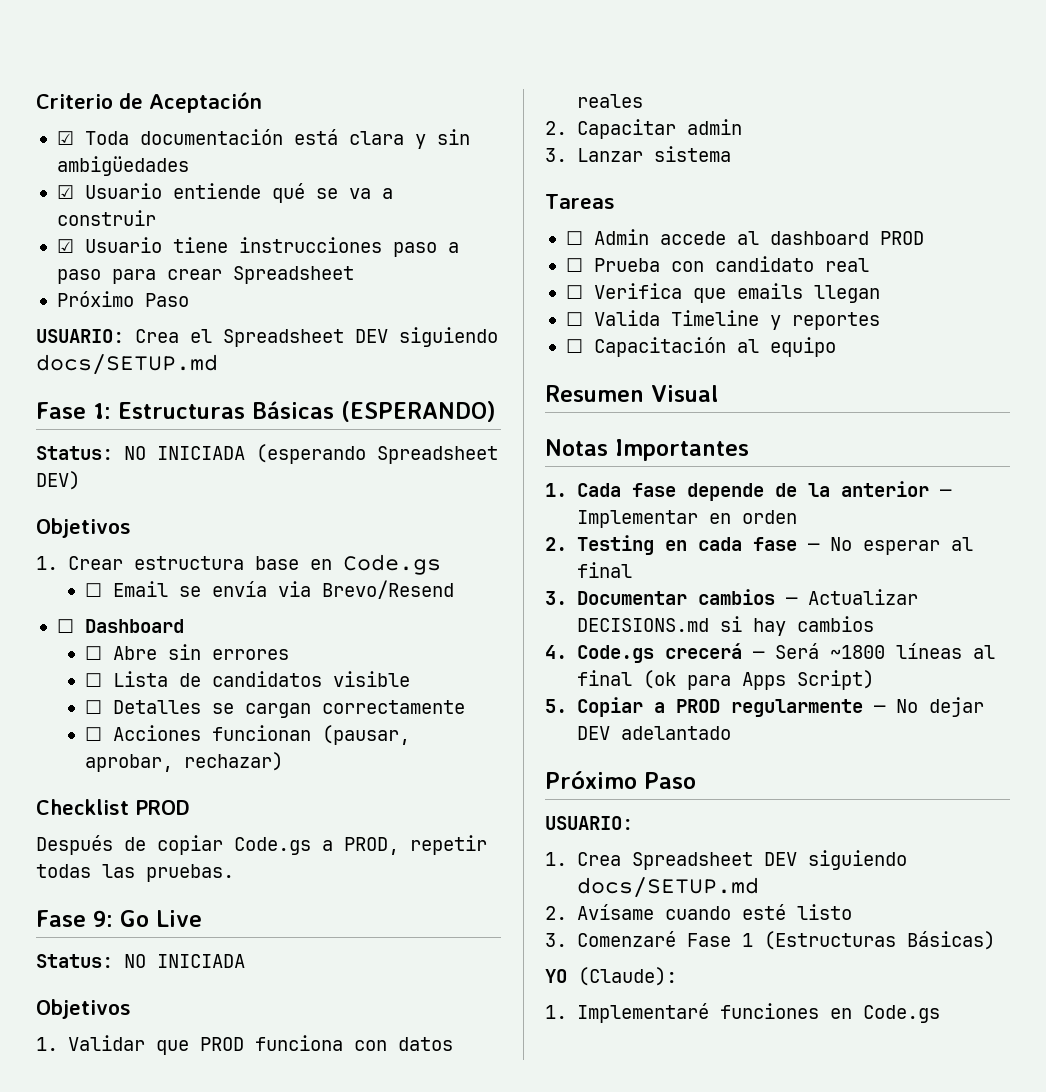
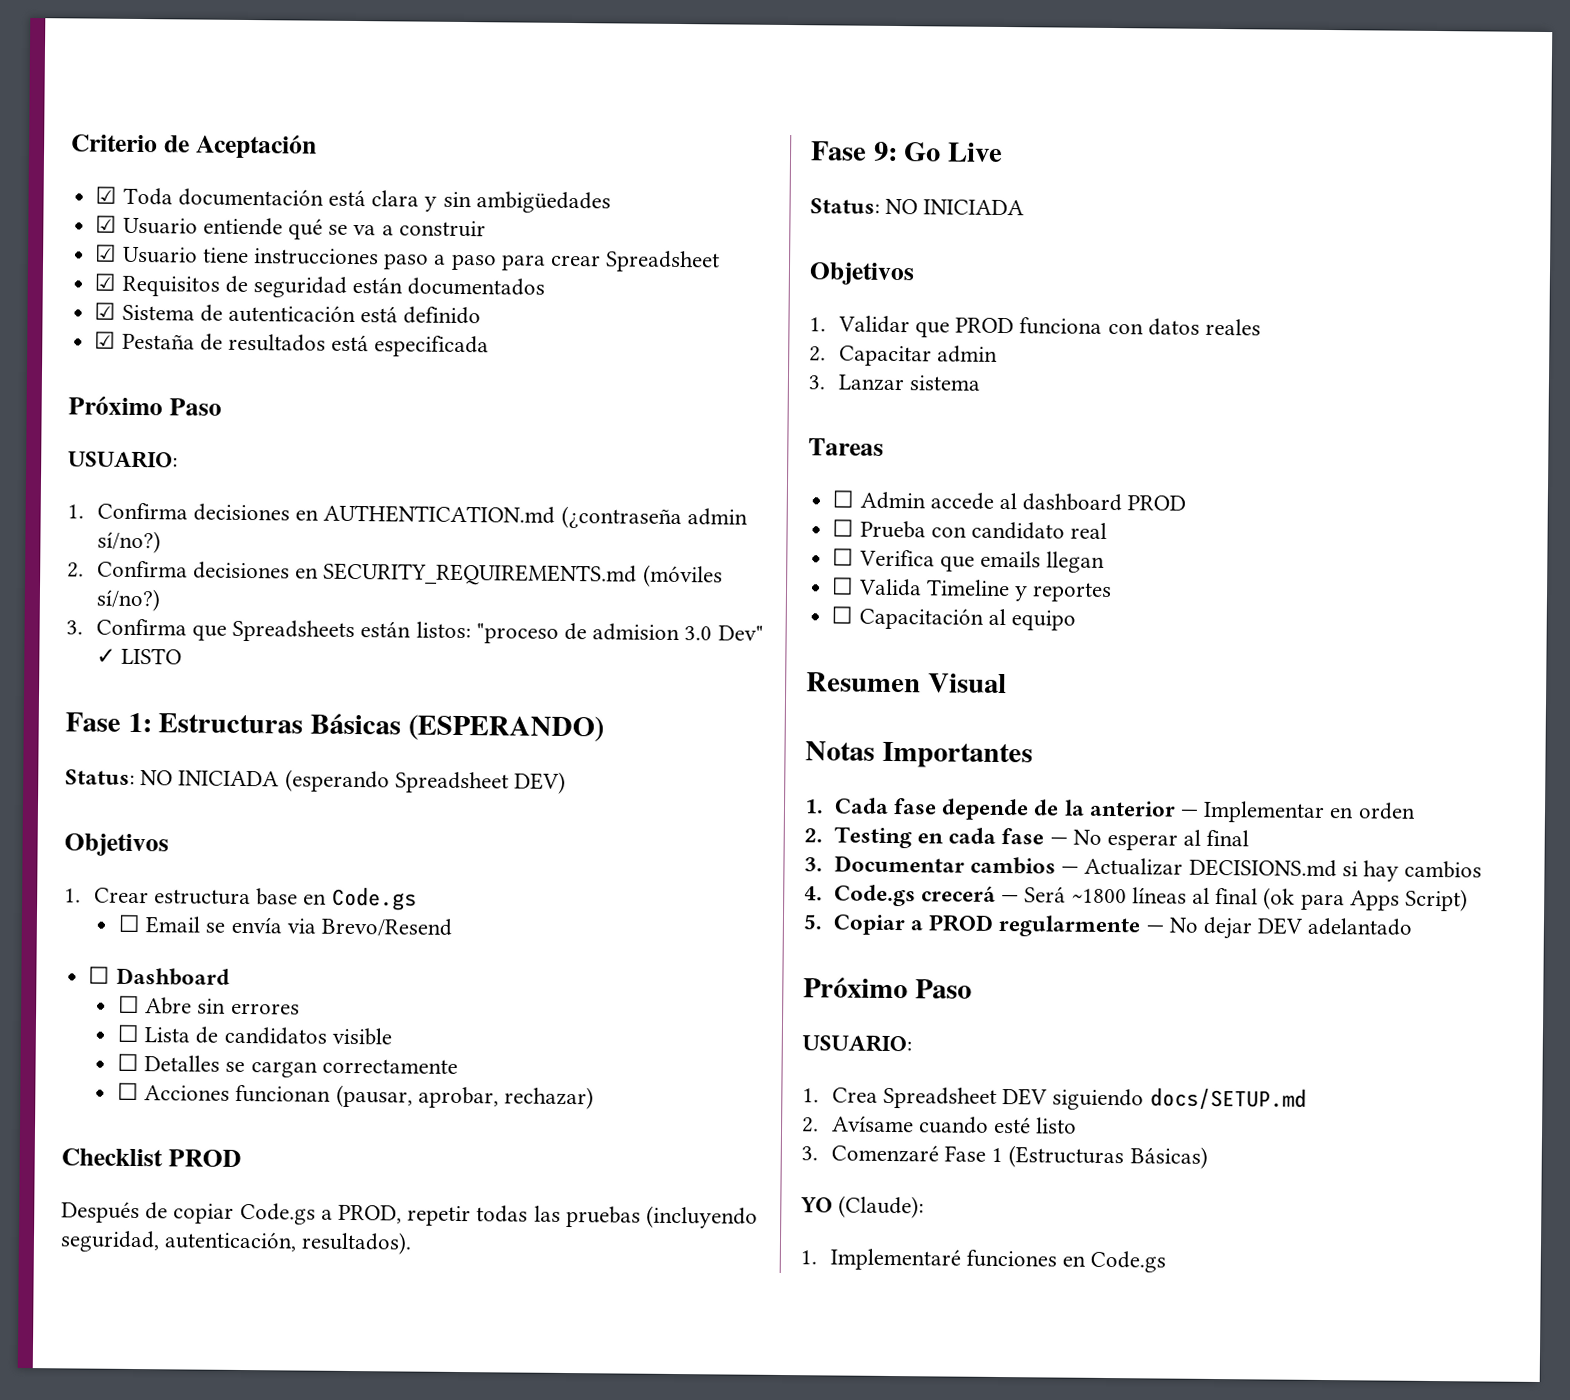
[56,291,189,307] [36,327,498,347] [36,354,218,375] Próximo Paso // USUARIO: Crea el Spreadsheet DEV siguiendo docs/SETUP.md -> [94,273,546,298] [94,302,482,325] [94,331,490,358] [68,395,222,416] [68,450,178,469] [67,502,748,530] [96,530,161,554] [67,560,723,588] [95,588,160,612] [66,618,764,644] [95,647,182,665] ☑ Requisitos de seguridad están documentados // ☑ Sistema de autenticación está definido // ☑ Pestaña de resultados está especificada // Próximo Paso // USUARIO: // 1. Confirma decisiones en AUTHENTICATION.md (¿contraseña admin sí/no?) // 2. Confirma decisiones en SECURITY_REQUIREMENTS.md (móviles sí/no?) // 3. Confirma que Spreadsheets están listos: "proceso de admision 3.0 Dev" ✓ LISTO
[146,864,234,882] pruebas. -> [565,1205,759,1229] [60,1230,413,1255] pruebas (incluyendo seguridad, autenticación, resultados).

